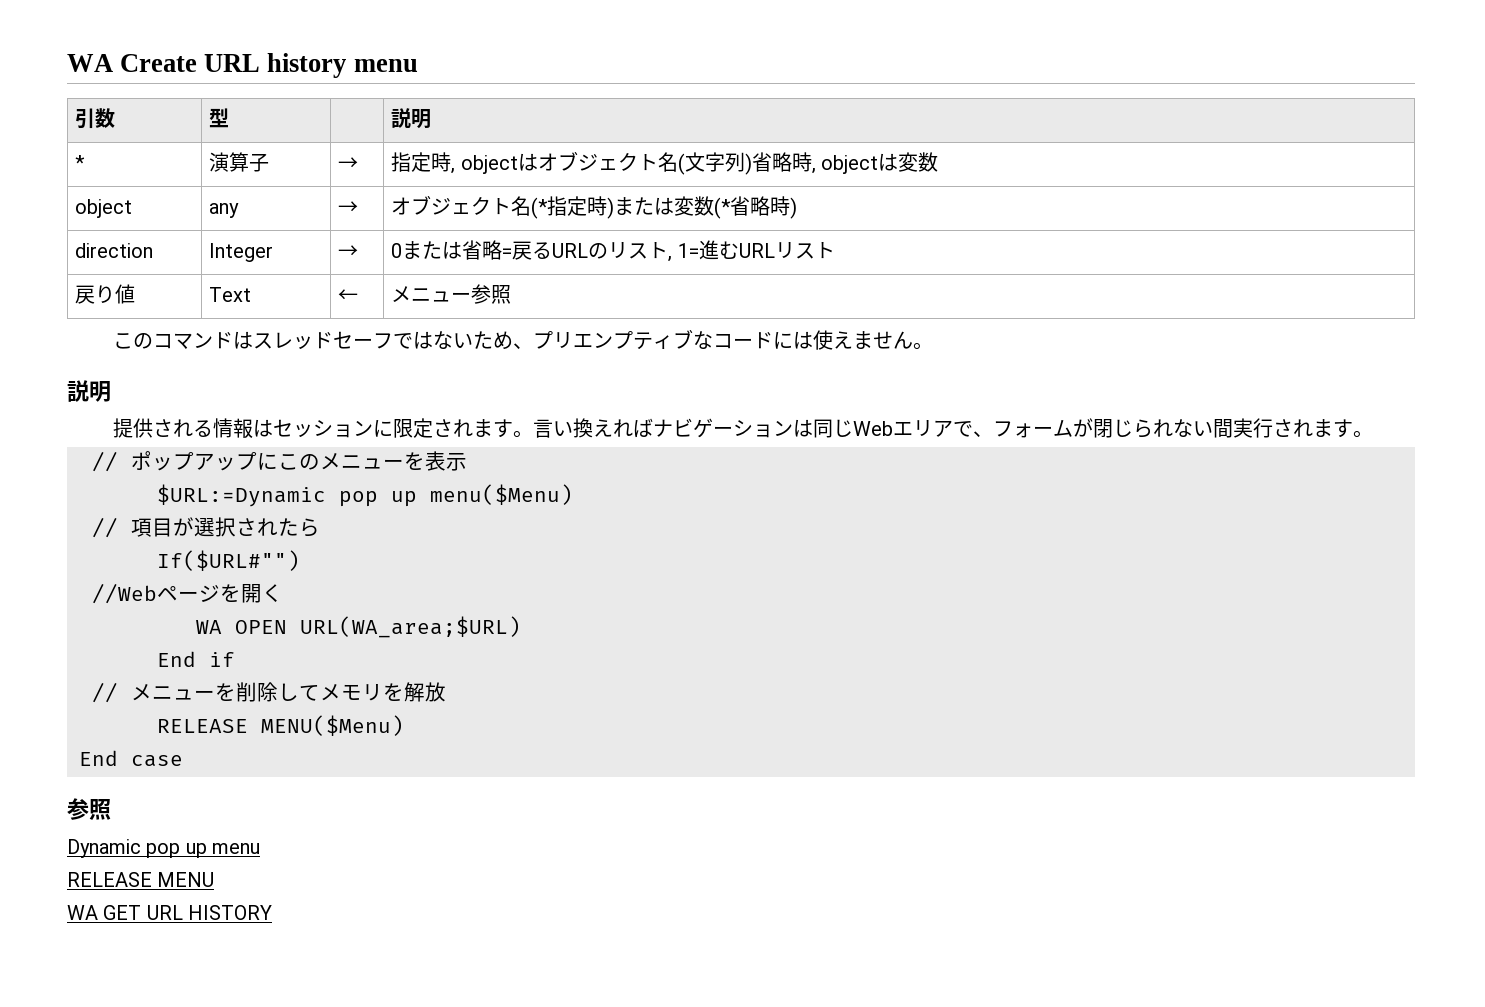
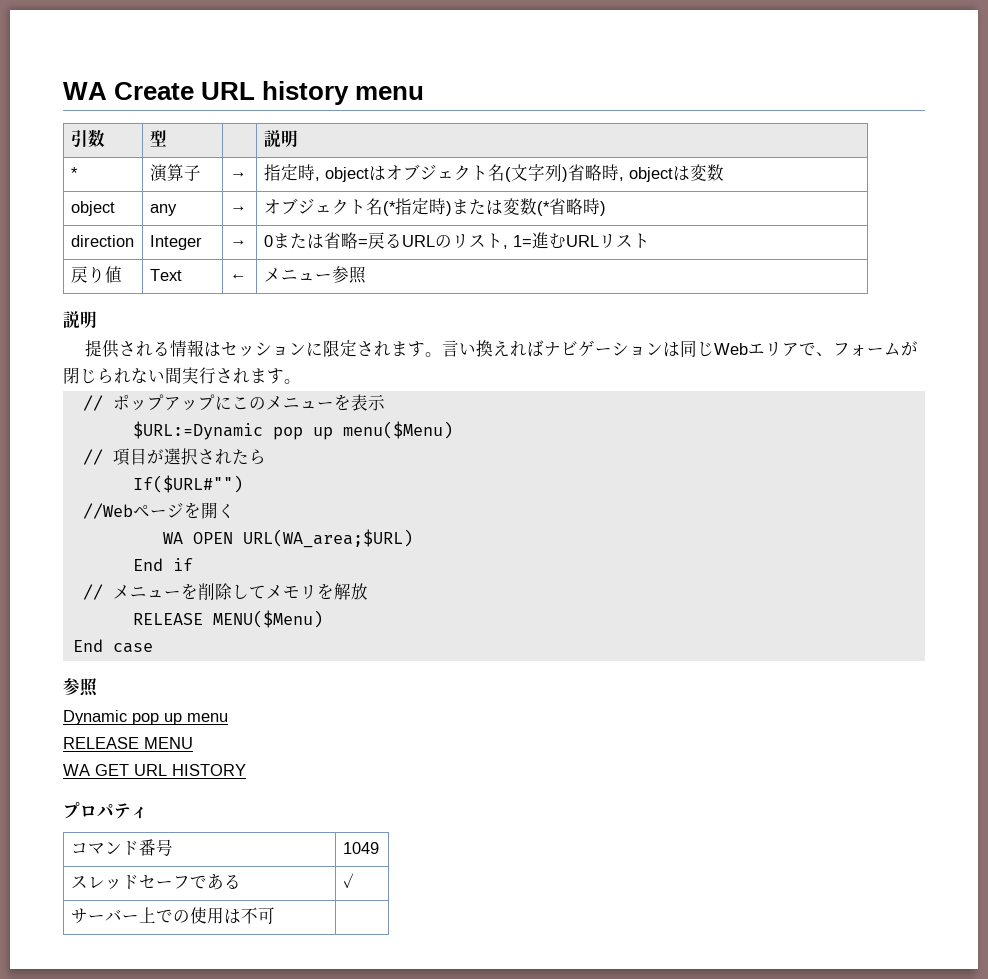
[112,329,933,350] // このコマンドはスレッドセーフではないため、プリエンプティブなコードには使えません。 -> (366, 275) none
(273, 912) none -> [63,802,148,819] [70,839,173,856] [342,842,379,854] [70,874,241,890] [342,873,354,888] [70,907,275,924] // プロパティ // コマンド番号 | 1049 // スレッドセーフである | ✓ // サーバー上での使用は不可 |

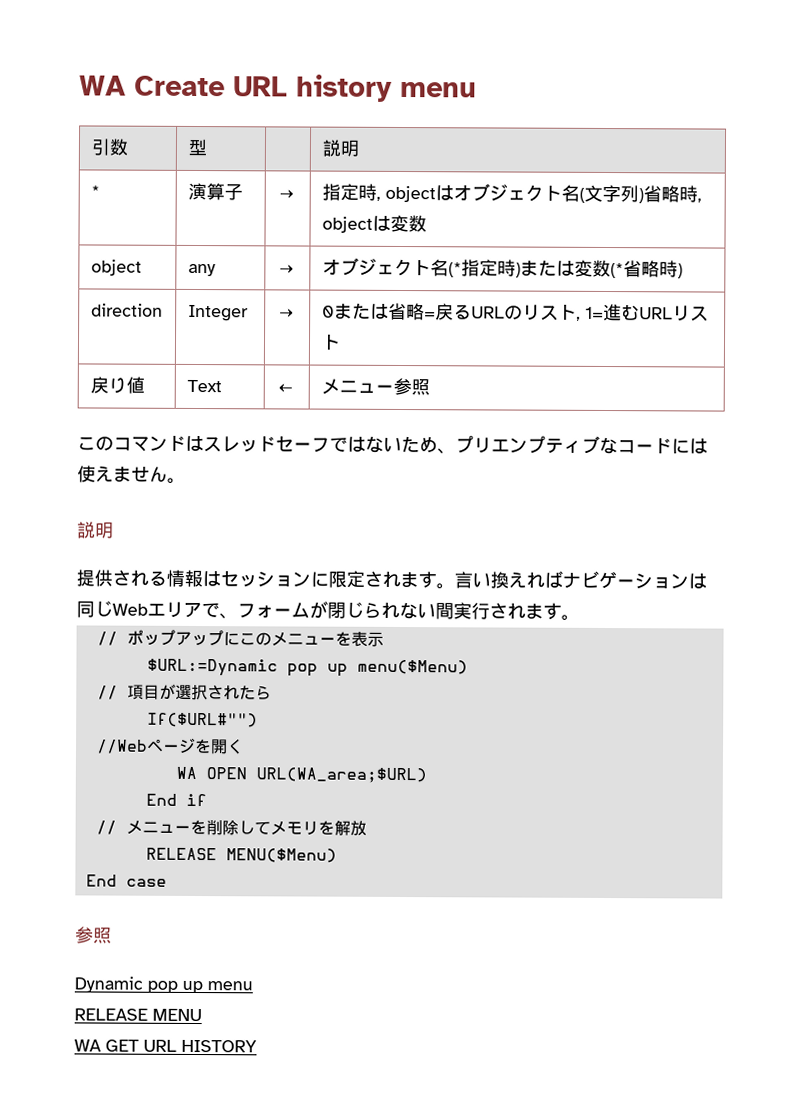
(366, 275) none -> [77,435,708,455] [77,465,186,484] // このコマンドはスレッドセーフではないため、プリエンプティブなコードには使えません。
[63,802,148,819] [70,839,173,856] [342,842,379,854] [70,874,241,890] [342,873,354,888] [70,907,275,924] // プロパティ // コマンド番号 | 1049 // スレッドセーフである | ✓ // サーバー上での使用は不可 | -> (257, 1046) none

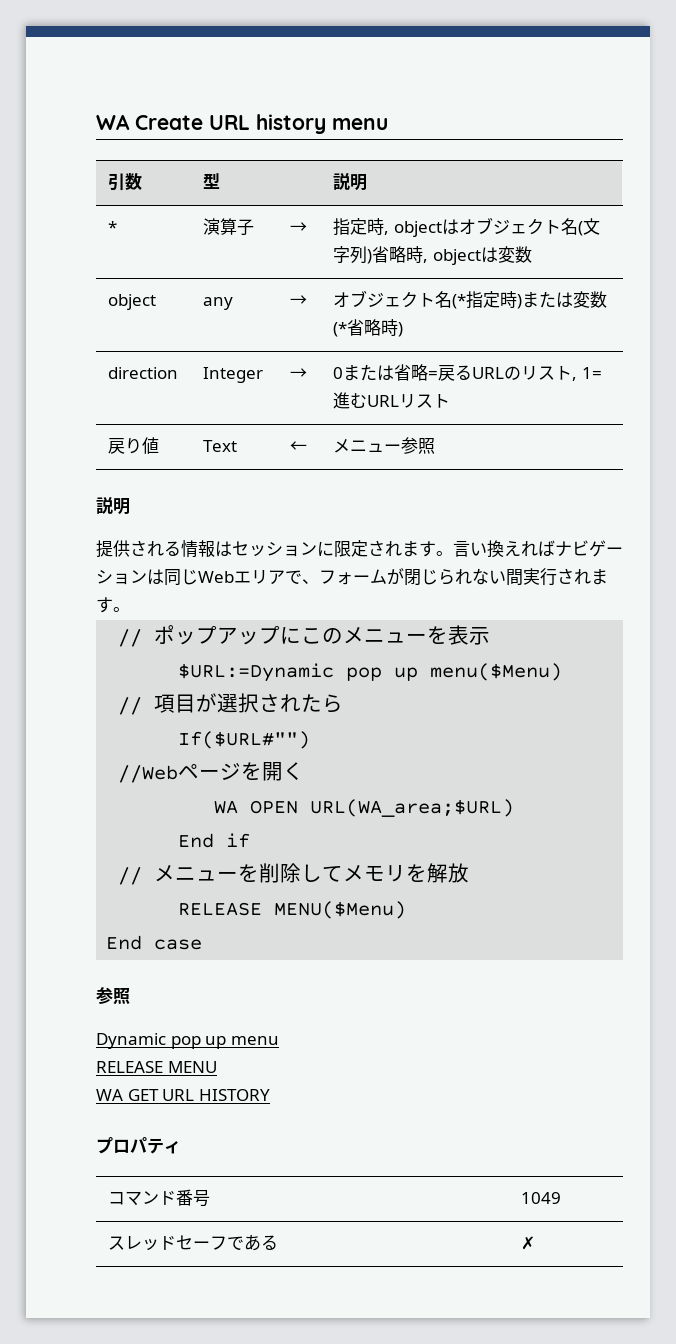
[77,435,708,455] [77,465,186,484] // このコマンドはスレッドセーフではないため、プリエンプティブなコードには使えません。 -> (436, 446) none
(257, 1046) none -> [96,1137,181,1154] [108,1189,211,1207] [521,1192,562,1204] [108,1234,279,1251] [521,1236,536,1250] // プロパティ // コマンド番号 | 1049 // スレッドセーフである | ✗

